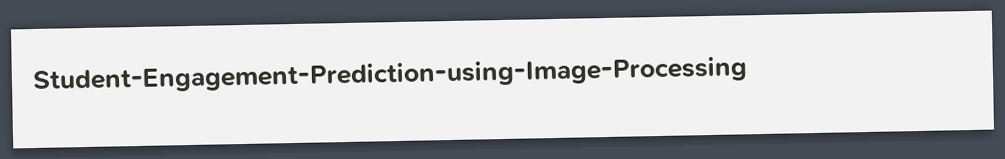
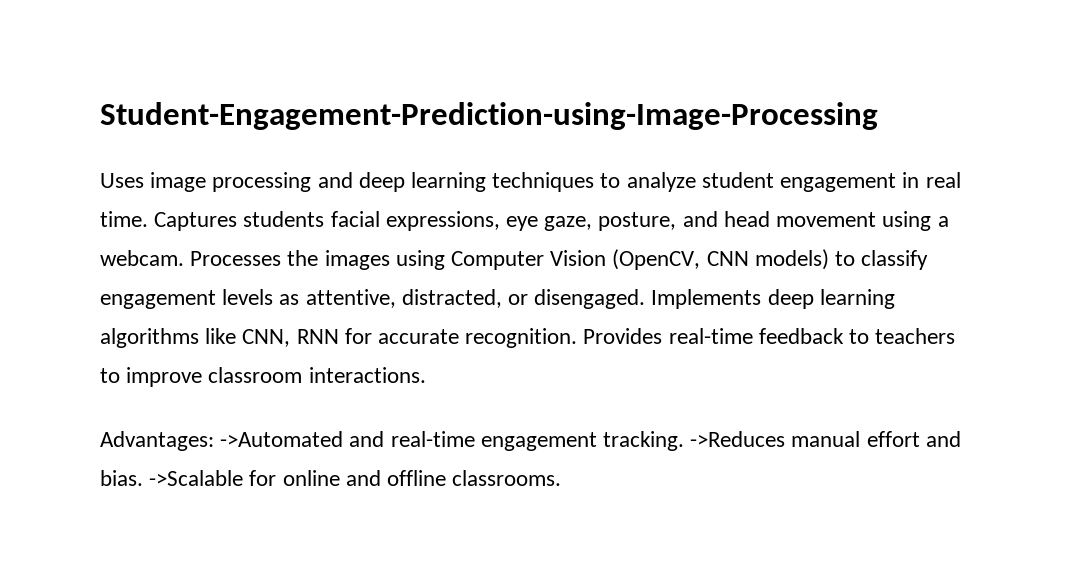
(748, 75) none -> [100,172,961,192] [100,211,949,231] [100,249,929,270] [100,289,895,309] [100,328,956,348] [100,367,426,387] [100,431,961,451] [100,470,562,486] // Uses image processing and deep learning techniques to analyze student engagement in real time. Captures students facial expressions, eye gaze, posture, and head movement using a webcam. Processes the images using Computer Vision (OpenCV, CNN models) to classify engagement levels as attentive, distracted, or disengaged. Implements deep learning algorithms like CNN, RNN for accurate recognition. Provides real-time feedback to teachers to improve classroom interactions. // Advantages: ->Automated and real-time engagement tracking. ->Reduces manual effort and bias. ->Scalable for online and offline classrooms.

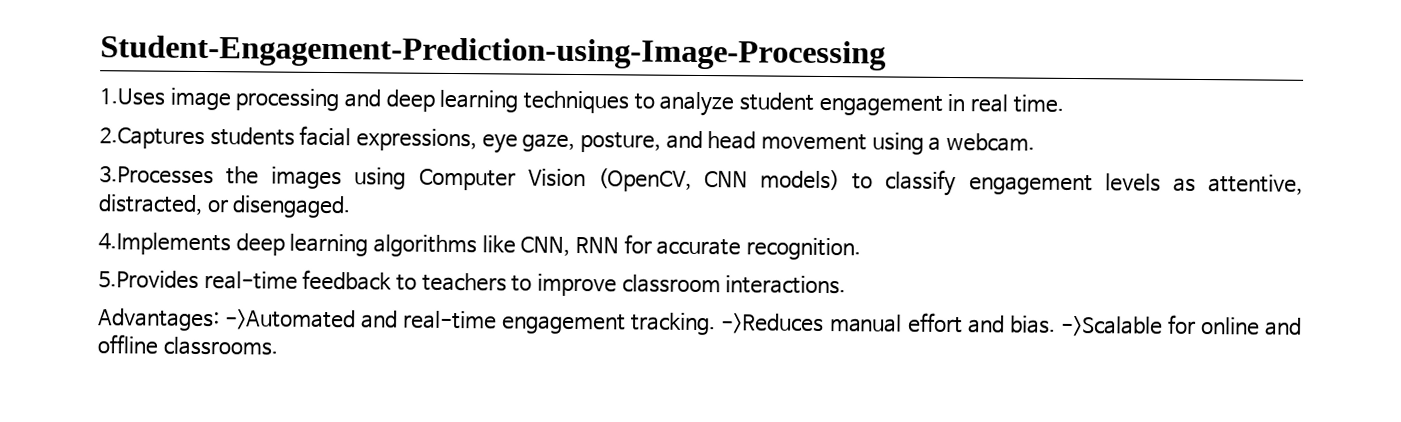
[100,173,144,188] Uses -> [99,88,165,106] 1.Uses
[154,212,238,231] Captures -> [99,127,205,150] // 2.Captures
[190,251,282,266] Processes -> [99,165,214,185] // 3.Processes
[651,289,762,309] Implements -> [98,232,231,256] // 4.Implements
[583,328,663,344] Provides -> [98,270,199,289] // 5.Provides

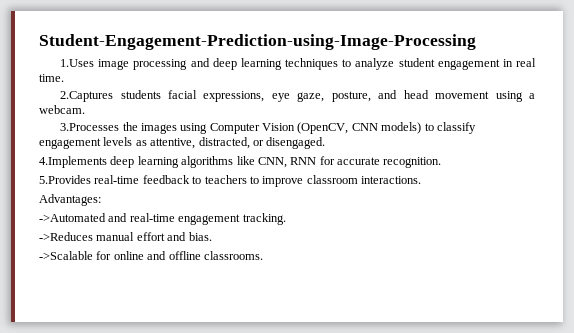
(220, 320) none -> (101, 200) //
(717, 324) none -> (286, 219) //
(1056, 324) none -> (212, 236) //

